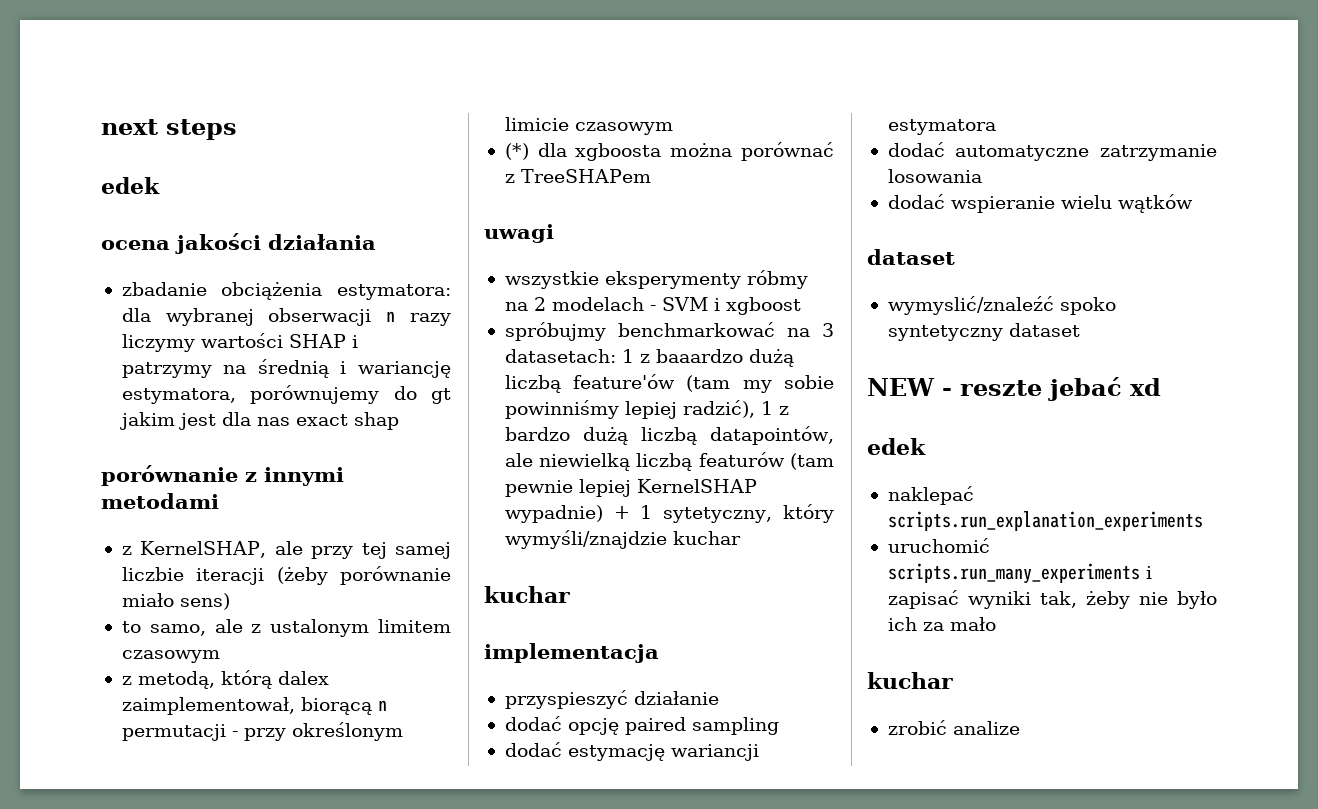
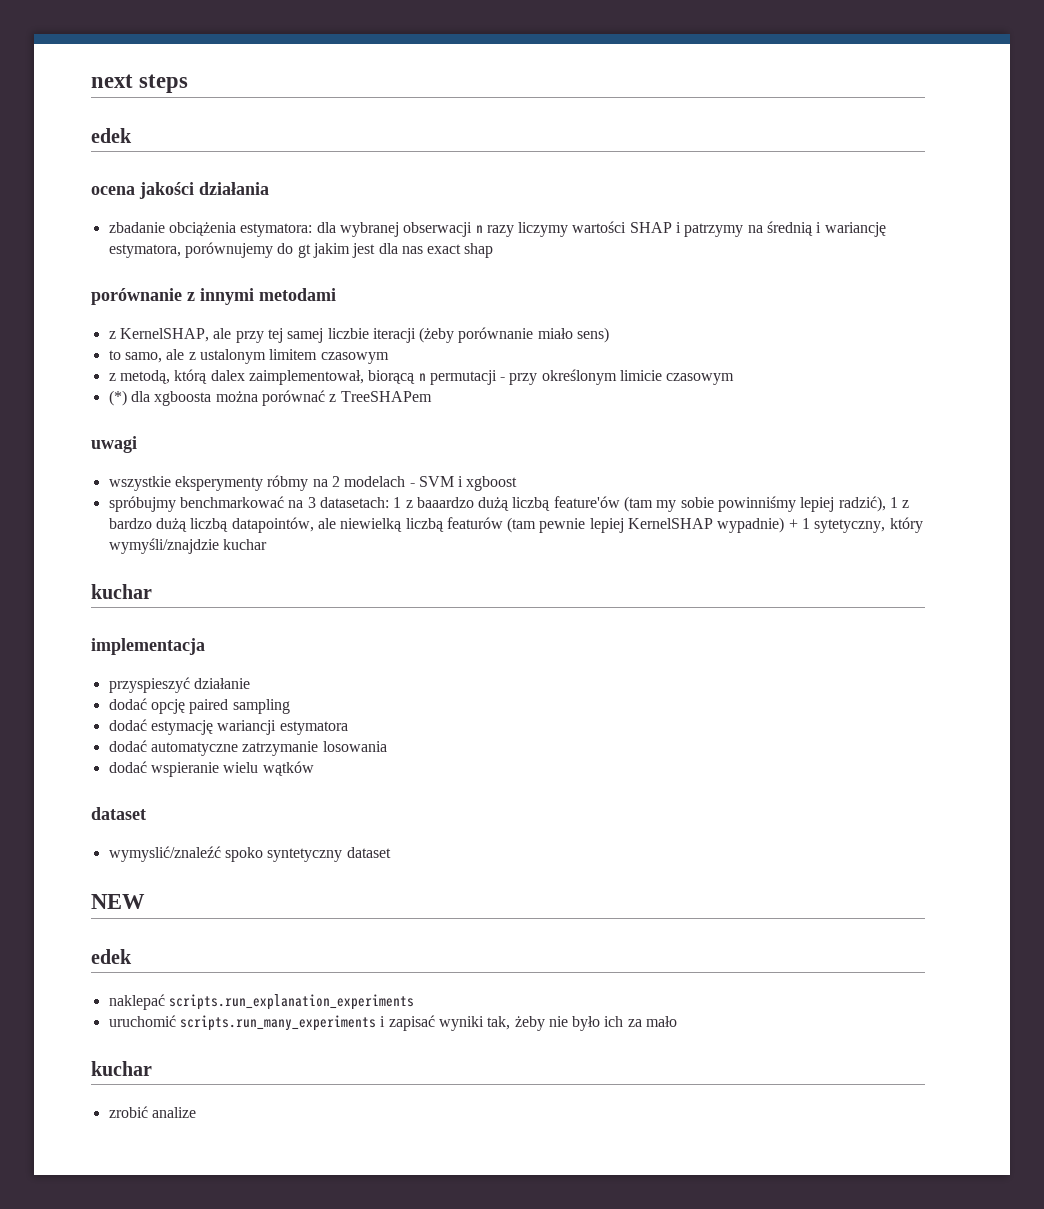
[942,377,1161,401] - reszte jebać xd -> (145, 901) none

